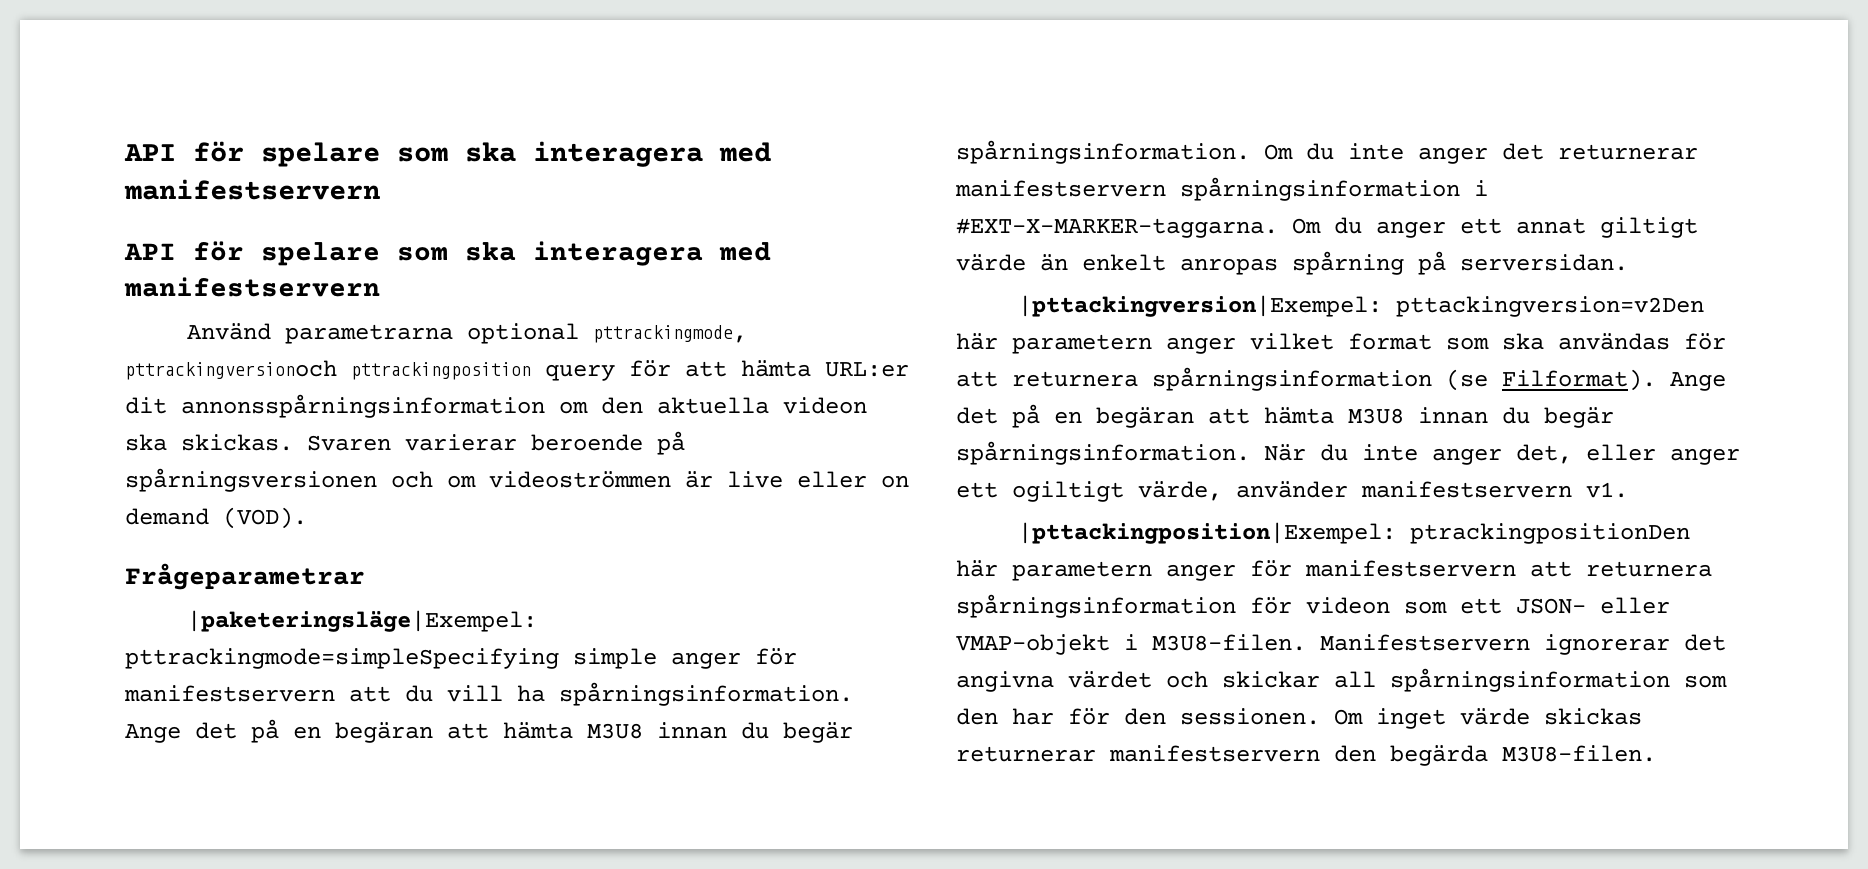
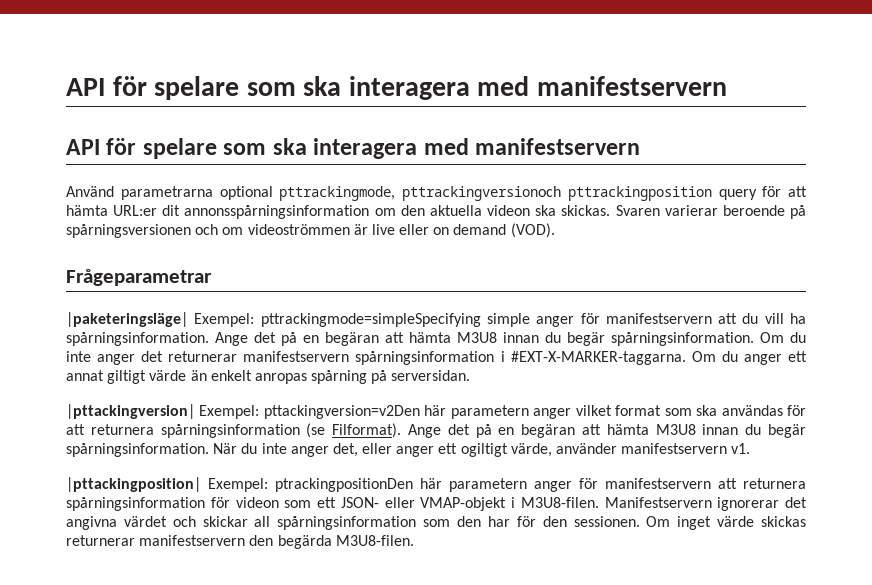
[187,610,538,632] |paketeringsläge|Exempel: -> [66,312,255,327] |paketeringsläge| Exempel:
[1018,295,1383,317] |pttackingversion|Exempel: -> [66,404,260,419] |pttackingversion| Exempel:
[1018,522,1397,544] |pttackingposition|Exempel: -> [66,477,268,492] |pttackingposition| Exempel:

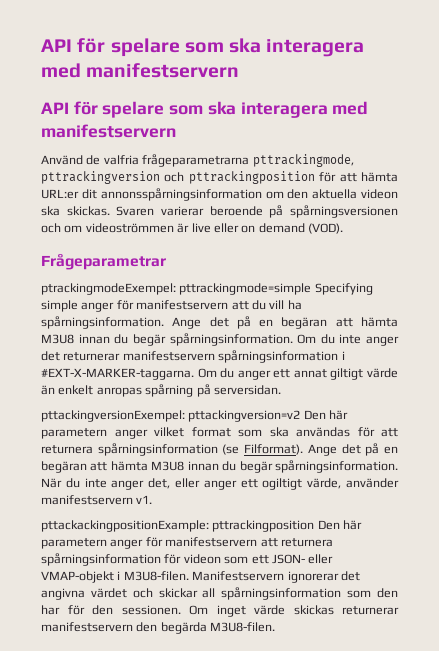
[120,186,757,201] parametrarna optional pttrackingmode, pttrackingversionoch pttrackingposition query -> [86,154,354,167] [41,171,315,184] de valfria frågeparametrarna pttrackingmode, pttrackingversion och pttrackingposition
[66,312,481,327] |paketeringsläge| Exempel: pttrackingmode=simpleSpecifying -> [41,283,373,295] ptrackingmodeExempel: pttrackingmode=simple Specifying
[66,404,420,419] |pttackingversion| Exempel: pttackingversion=v2Den -> [41,410,326,422] pttackingversionExempel: pttackingversion=v2 Den
[66,477,413,492] |pttackingposition| Exempel: ptrackingpositionDen -> [41,520,340,532] pttackackingpositionExample: pttrackingposition Den

